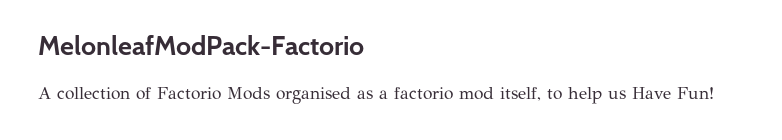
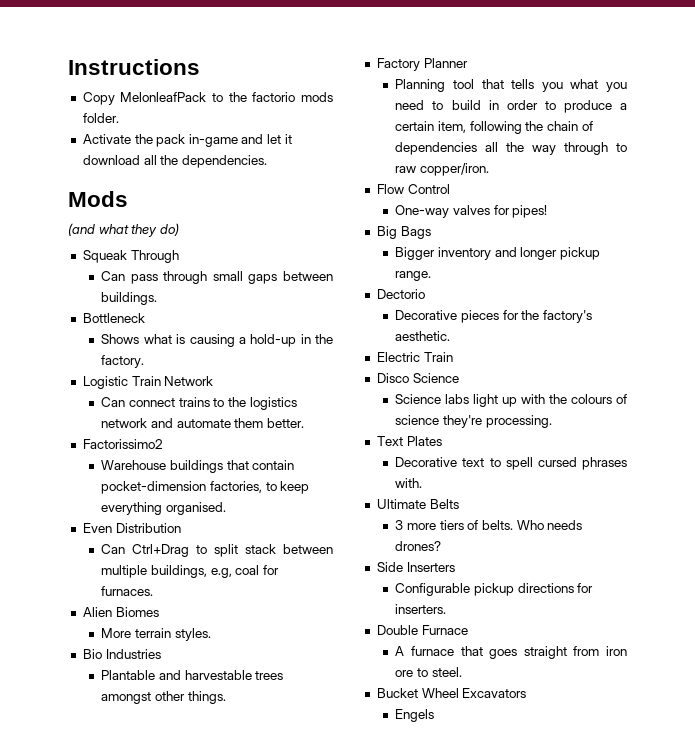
[38,35,364,55] [38,87,714,104] MelonleafModPack-Factorio // A collection of Factorio Mods organised as a factorio mod itself, to help us Have Fun! -> [68,59,200,75] [82,92,333,105] [82,113,119,123] [82,134,292,147] [82,155,267,168] [68,191,128,207] [68,223,179,237] [82,250,179,263] [101,271,333,284] [101,292,158,305] [82,313,145,323] [101,334,333,347] [101,355,145,368] [82,376,214,389] [101,397,297,410] [101,418,304,428] [82,439,163,449] [101,460,295,473] [101,481,310,494] [101,502,227,515] [82,523,181,533] [101,544,333,557] [101,565,279,578] [101,586,154,596] [82,607,159,617] [101,628,211,641] [82,649,161,659] [101,670,284,680] [101,691,226,704] [376,58,468,71] [395,79,627,92] [395,100,627,113] [395,121,593,134] [395,142,627,155] [395,163,490,176] [376,184,450,194] [395,205,548,218] [376,226,431,239] [395,247,600,260] [395,271,432,281] [376,289,425,299] [395,310,592,323] [395,331,451,341] [376,352,453,362] [376,373,459,383] [395,394,628,407] [395,415,552,428] [376,436,442,446] [395,457,627,470] [395,478,423,488] [376,499,459,509] [395,520,583,530] [395,541,442,551] [376,562,455,572] [395,583,594,596] [395,604,447,614] [376,625,468,635] [395,646,627,659] [395,667,462,677] [376,688,527,698] [395,709,435,722] Instructions // Copy MelonleafPack to the factorio mods folder. // Activate the pack in-game and let it download all the dependencies. // Mods // (and what they do) // Squeak Through // Can pass through small gaps between buildings. // Bottleneck // Shows what is causing a hold-up in the factory. // Logistic Train Network // Can connect trains to the logistics network and automate them better. // Factorissimo2 // Warehouse buildings that contain pocket-dimension factories, to keep everything organised. // Even Distribution // Can Ctrl+Drag to split stack between multiple buildings, e.g, coal for furnaces. // Alien Biomes // More terrain styles. // Bio Industries // Plantable and harvestable trees amongst other things. // Factory Planner // Planning tool that tells you what you need to build in order to produce a certain item, following the chain of dependencies all the way through to raw copper/iron. // Flow Control // One-way valves for pipes! // Big Bags // Bigger inventory and longer pickup range. // Dectorio // Decorative pieces for the factory's aesthetic. // Electric Train // Disco Science // Science labs light up with the colours of science they're processing. // Text Plates // Decorative text to spell cursed phrases with. // Ultimate Belts // 3 more tiers of belts. Who needs drones? // Side Inserters // Configurable pickup directions for inserters. // Double Furnace // A furnace that goes straight from iron ore to steel. // Bucket Wheel Excavators // Engels

